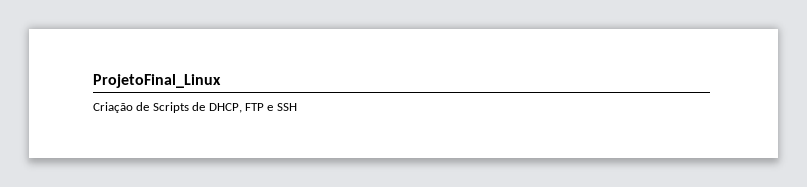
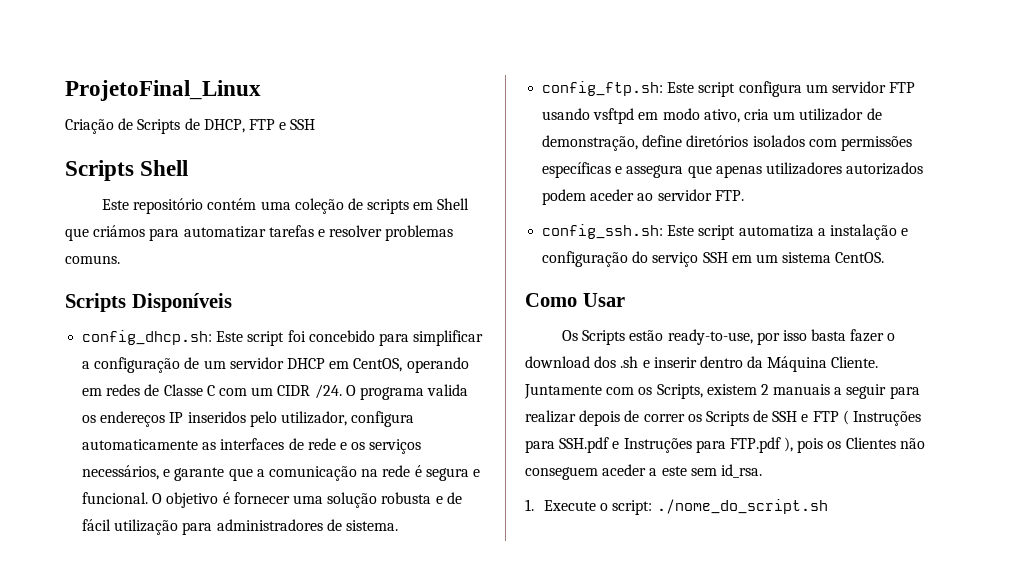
(297, 107) none -> [65,160,189,181] [101,198,470,214] [65,225,454,241] [65,255,120,264] [65,293,232,312] [82,330,484,346] [82,357,469,373] [82,384,469,400] [82,411,415,427] [82,438,422,454] [82,465,480,481] [82,492,462,508] [82,519,398,535] [542,81,916,97] [542,108,882,124] [542,135,912,151] [542,162,924,178] [542,189,744,205] [542,224,909,240] [542,251,885,267] [525,293,625,307] [561,329,896,345] [525,356,879,372] [524,384,920,399] [525,410,922,426] [525,437,925,453] [525,464,762,480] [525,499,828,515] // Scripts Shell // Este repositório contém uma coleção de scripts em Shell que criámos para automatizar tarefas e resolver problemas comuns. // Scripts Disponíveis // config_dhcp.sh: Este script foi concebido para simplificar a configuração de um servidor DHCP em CentOS, operando em redes de Classe C com um CIDR /24. O programa valida os endereços IP inseridos pelo utilizador, configura automaticamente as interfaces de rede e os serviços necessários, e garante que a comunicação na rede é segura e funcional. O objetivo é fornecer uma solução robusta e de fácil utilização para administradores de sistema. // config_ftp.sh: Este script configura um servidor FTP usando vsftpd em modo ativo, cria um utilizador de demonstração, define diretórios isolados com permissões específicas e assegura que apenas utilizadores autorizados podem aceder ao servidor FTP. // config_ssh.sh: Este script automatiza a instalação e configuração do serviço SSH em um sistema CentOS. // Como Usar // Os Scripts estão ready-to-use, por isso basta fazer o download dos .sh e inserir dentro da Máquina Cliente. Juntamente com os Scripts, existem 2 manuais a seguir para realizar depois de correr os Scripts de SSH e FTP ( Instruções para SSH.pdf e Instruções para FTP.pdf ), pois os Clientes não conseguem aceder a este sem id_rsa. // 1. Execute o script: ./nome_do_script.sh

